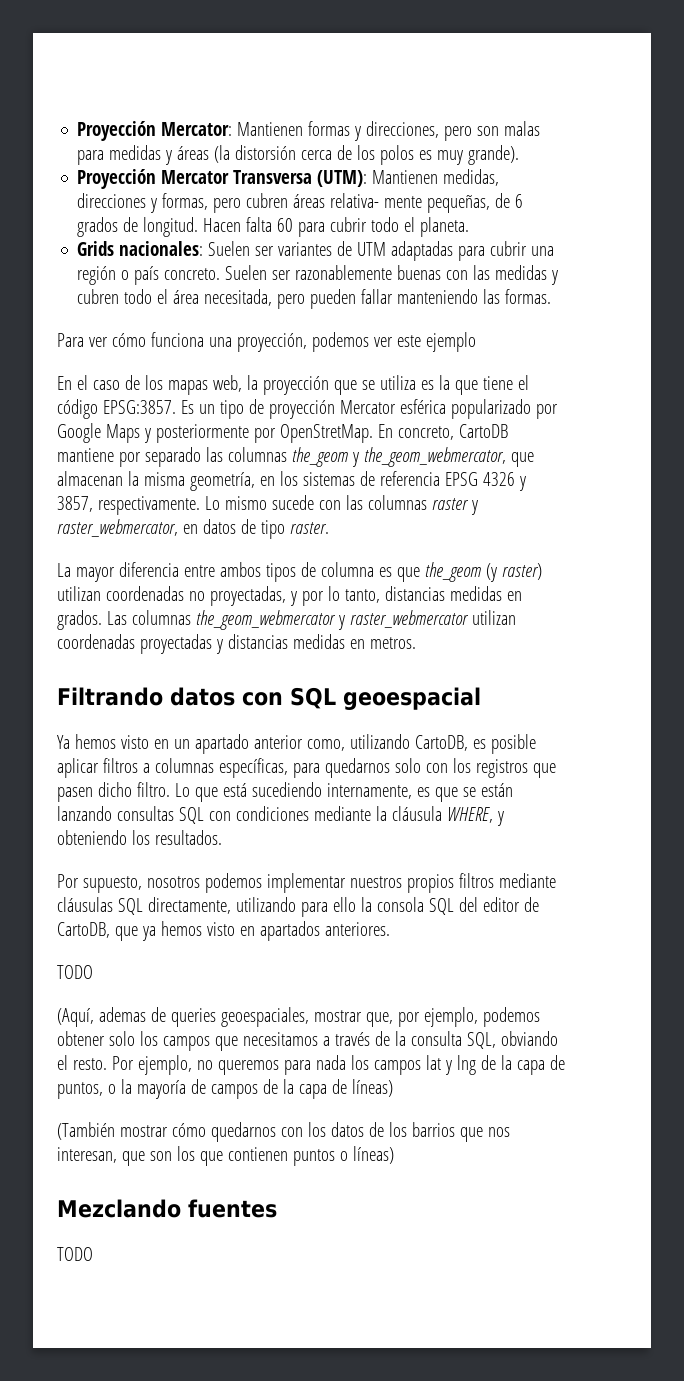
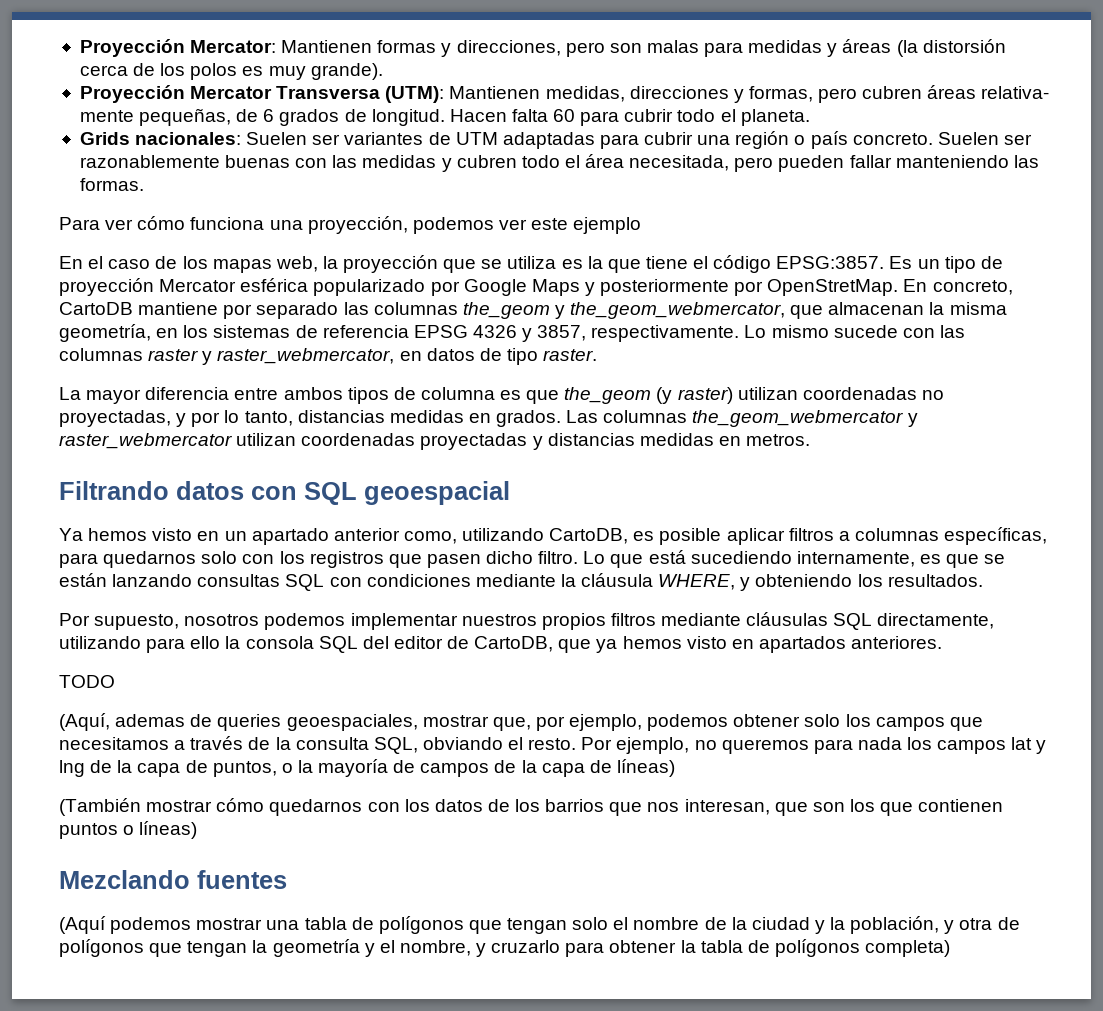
[57,1247,93,1261] TODO -> [59,916,1020,934] [59,939,951,957] (Aquí podemos mostrar una tabla de polígonos que tengan solo el nombre de la ciudad y la población, y otra de polígonos que tengan la geometría y el nombre, y cruzarlo para obtener la tabla de polígonos completa)

